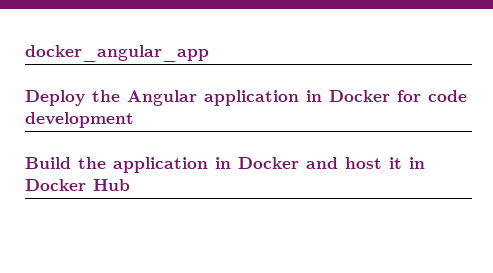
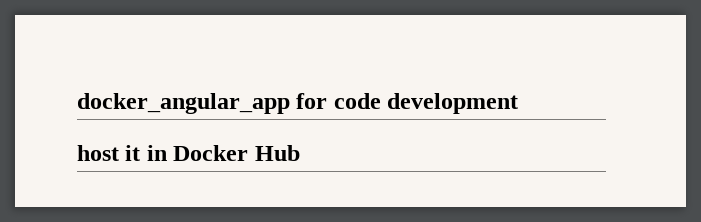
[25,90,467,106] [25,112,134,128] [25,157,338,173] // Deploy the Angular application in Docker for code development // Build the application in Docker and -> [296,93,519,114] for code development //

